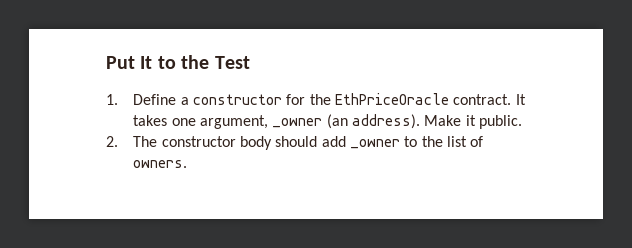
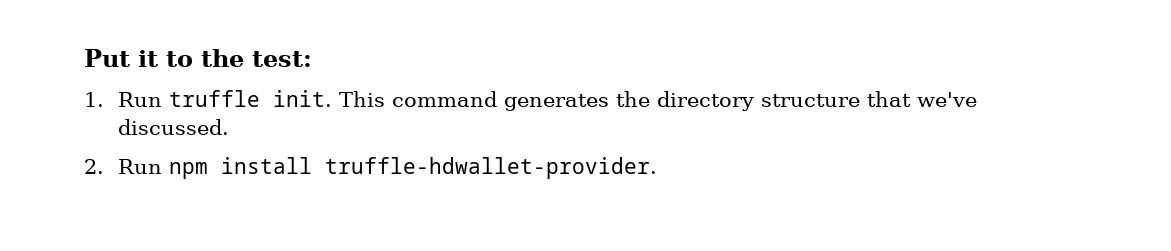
[140,55,250,69] It to the Test -> [138,49,312,67] it to the test:
[133,93,526,105] [133,114,522,129] [106,136,484,150] [133,160,188,168] Define a constructor for the EthPriceOracle contract. It takes one argument, _owner (an address). Make it public. // 2. The constructor body should add _owner to the list of owners. -> [118,90,978,111] [118,119,230,135] [84,157,658,179] Run truffle init. This command generates the directory structure that we've discussed. // 2. Run npm install truffle-hdwallet-provider.

